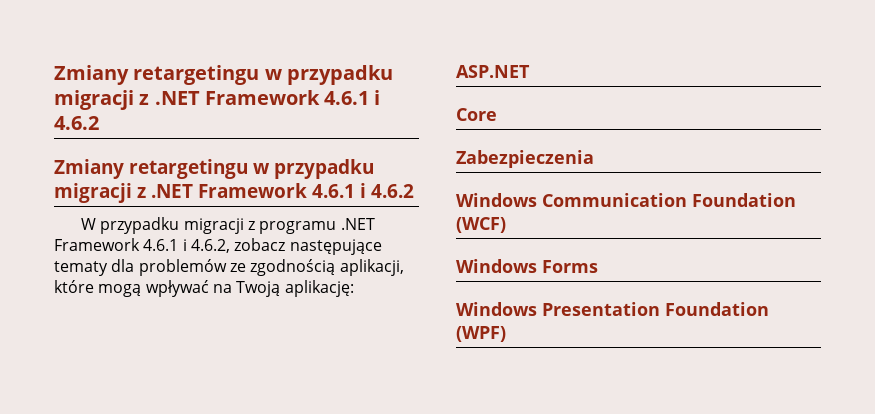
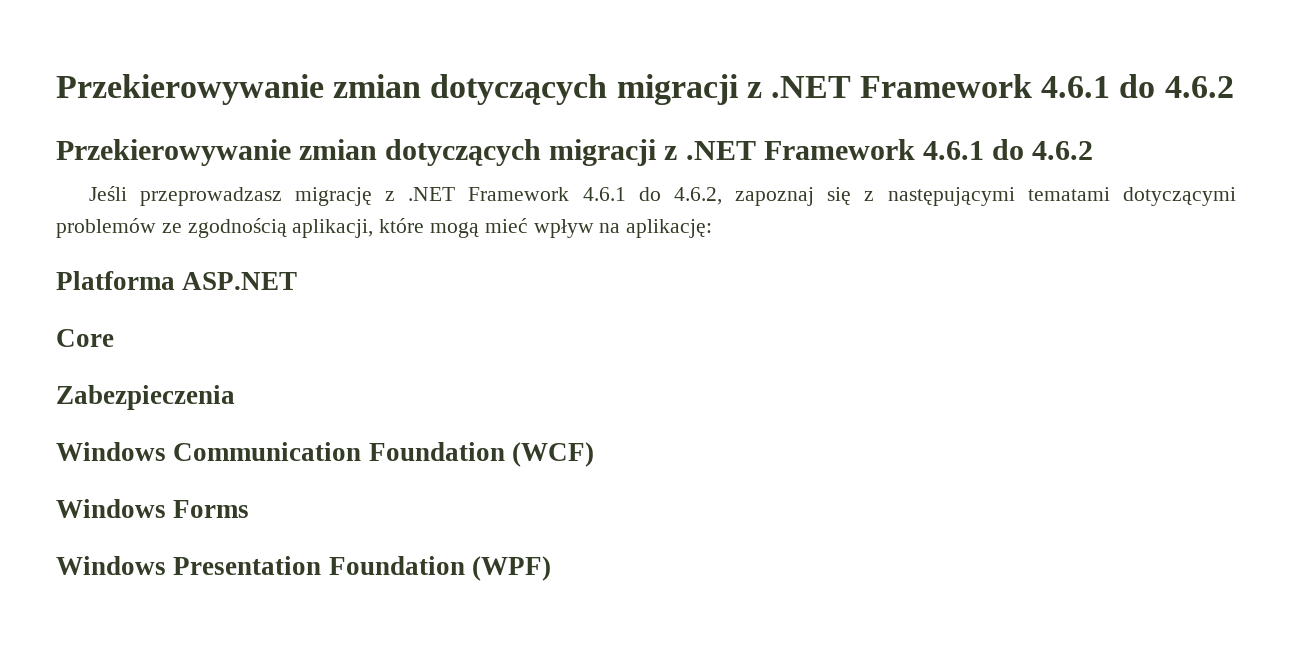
[54,65,393,85] [54,90,381,110] [54,116,99,130] [54,159,374,179] [54,183,414,203] [80,217,375,234] [54,238,382,255] [54,259,135,276] Zmiany retargetingu w przypadku migracji z .NET Framework 4.6.1 i 4.6.2 // Zmiany retargetingu w przypadku migracji z .NET Framework 4.6.1 i 4.6.2 // W przypadku migracji z programu .NET Framework 4.6.1 i 4.6.2, zobacz następujące tematy dla -> [56,74,1234,105] [56,139,1093,166] [88,186,1237,206] Przekierowywanie zmian dotyczących migracji z .NET Framework 4.6.1 do 4.6.2 // Przekierowywanie zmian dotyczących migracji z .NET Framework 4.6.1 do 4.6.2 // Jeśli przeprowadzasz migrację z .NET Framework 4.6.1 do 4.6.2, zapoznaj się z następującymi tematami dotyczącymi
[145,280,281,297] wpływać na Twoją -> [484,218,621,238] mieć wpływ na
(354, 288) none -> [56,271,175,290] Platforma

